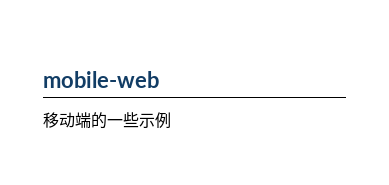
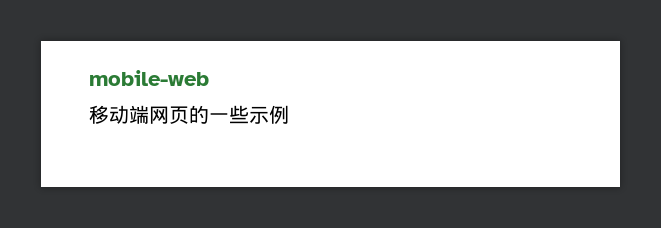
(91, 120) none -> [149,106,189,124] 网页

